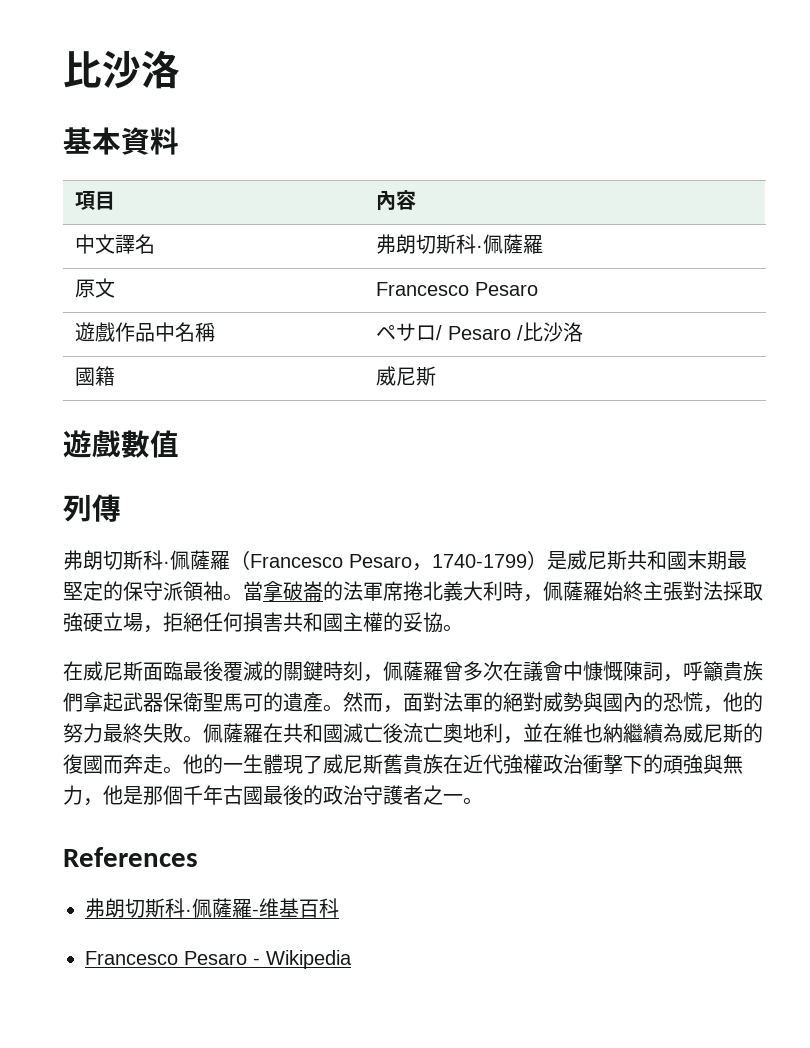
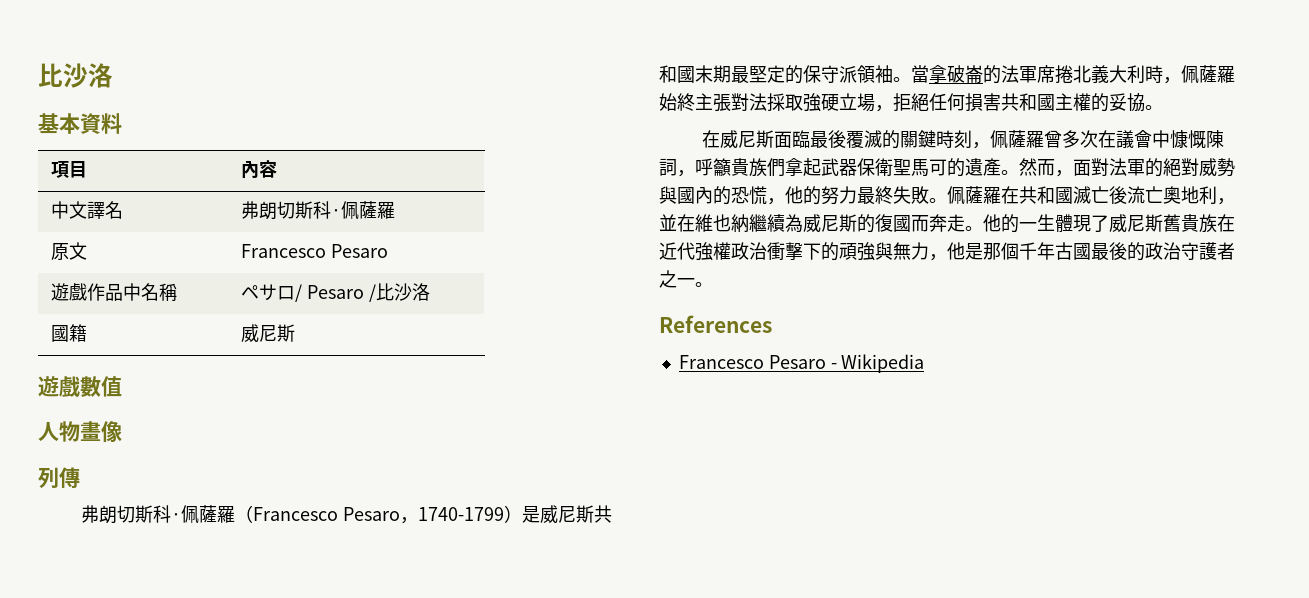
(179, 444) none -> [38,421,122,442] // 人物畫像
[85,898,339,918] // 弗朗切斯科·佩薩羅-维基百科 -> (772, 324) none

